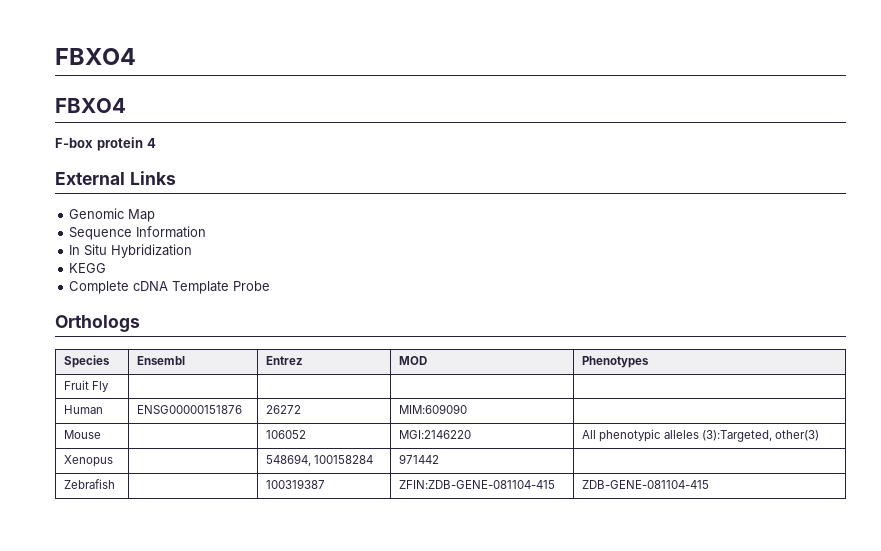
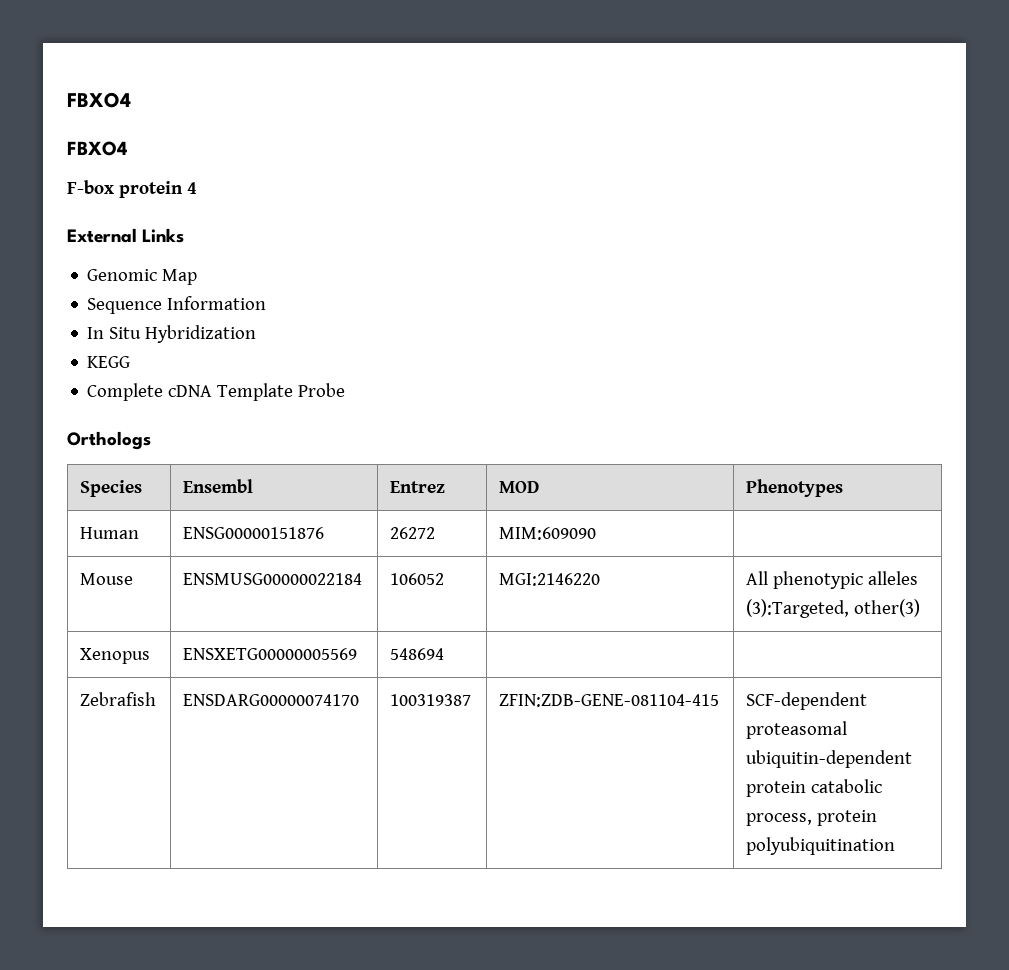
[64,380,110,392] // Fruit Fly | | | | -> (844, 488) none
(102, 434) none -> [183,573,363,585] ENSMUSG00000022184
[266,454,374,466] [399,454,440,464] | 548694, 100158284 | 971442 -> [183,648,358,660] [390,648,445,660] ENSXETG00000005569 | 548694 |
(116, 484) none -> [183,694,360,706] ENSDARG00000074170
[582,480,710,489] ZDB-GENE-081104-415 -> [746,692,868,710] [746,721,848,739] [746,750,913,768] [746,779,883,797] [746,810,878,826] [746,837,896,855] SCF-dependent proteasomal ubiquitin-dependent protein catabolic process, protein polyubiquitination

